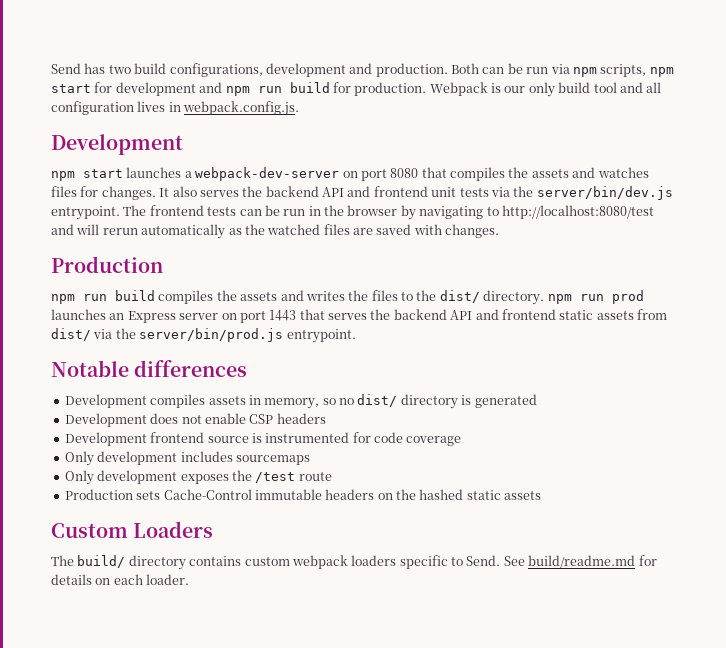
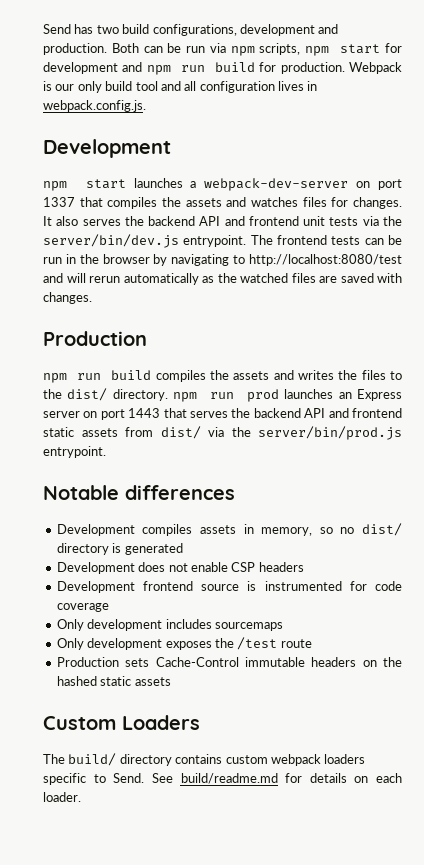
[390,168,419,178] 8080 -> [43,197,75,207] 1337

